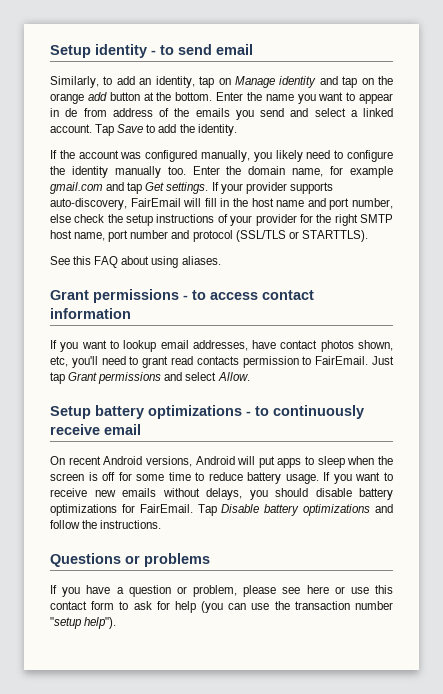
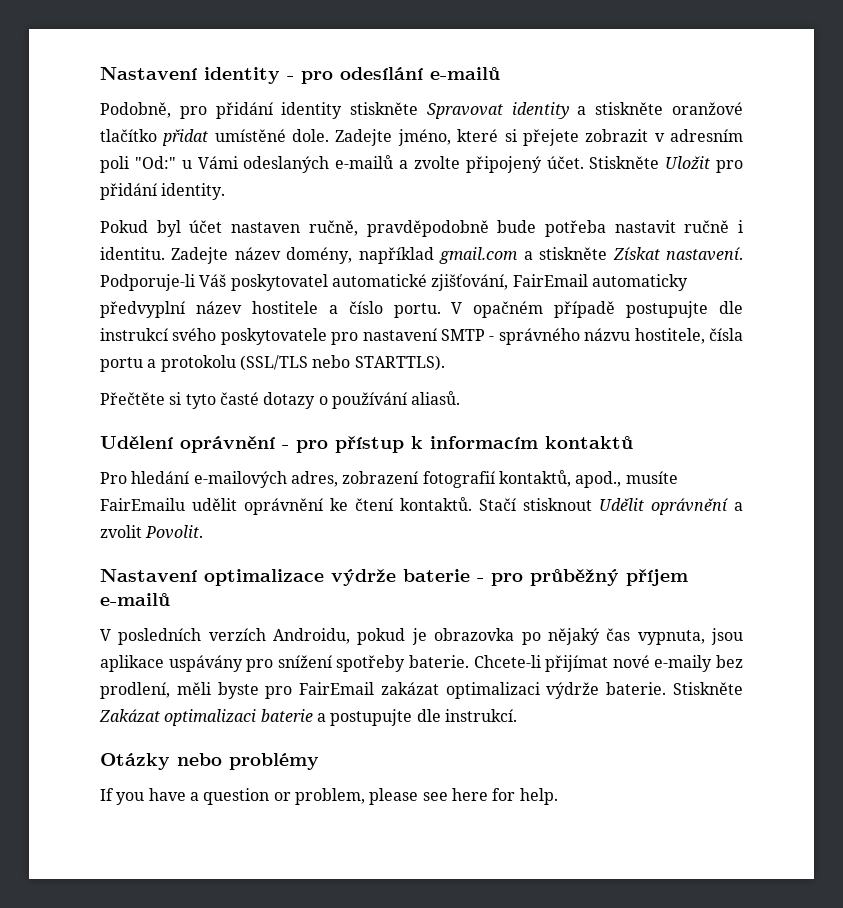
[50,45,91,58] Setup -> [100,67,197,80] Nastavení
[160,44,253,55] [50,76,394,88] [50,92,393,104] [50,108,393,120] [50,124,237,136] [50,150,394,162] [50,166,393,178] [50,182,333,194] [50,198,393,210] [50,214,394,226] [50,230,368,242] [50,256,221,268] [50,289,314,303] [50,308,131,319] [50,340,394,352] [50,356,395,368] [50,372,250,384] [50,405,364,419] [50,424,141,435] [50,456,393,468] [50,472,394,484] [50,488,393,500] [50,504,393,516] [50,520,162,529] [50,553,210,567] to send email // Similarly, to add an identity, tap on Manage identity and tap on the orange add button at the bottom. Enter the name you want to appear in de from address of the emails you send and select a linked account. Tap Save to add the identity. // If the account was configured manually, you likely need to configure the identity manually too. Enter the domain name, for example gmail.com and tap Get settings. If your provider supports auto-discovery, FairEmail will fill in the host name and port number, else check the setup instructions of your provider for the right SMTP host name, port number and protocol (SSL/TLS or STARTTLS). // See this FAQ about using aliases. // Grant permissions - to access contact information // If you want to lookup email addresses, have contact photos shown, etc, you'll need to grant read contacts permission to FairEmail. Just tap Grant permissions and select Allow. // Setup battery optimizations - to continuously receive email // On recent Android versions, Android will put apps to sleep when the screen is off for some time to reduce battery usage. If you want to receive new emails without delays, you should disable battery optimizations for FairEmail. Tap Disable battery optimizations and follow the instructions. // Questions or problems -> [301,67,500,84] [100,102,743,119] [100,129,744,146] [100,155,743,173] [100,183,226,200] [100,220,744,237] [100,247,744,264] [100,274,688,291] [100,301,744,318] [100,328,744,345] [100,355,445,372] [100,391,461,409] [100,436,633,453] [100,470,678,488] [100,497,743,515] [100,525,204,539] [100,569,688,586] [100,593,170,606] [100,628,744,645] [100,655,744,672] [100,682,743,699] [99,709,517,726] [100,753,319,770] pro odesílání e-mailů // Podobně, pro přidání identity stiskněte Spravovat identity a stiskněte oranžové tlačítko přidat umístěné dole. Zadejte jméno, které si přejete zobrazit v adresním poli "Od:" u Vámi odeslaných e-mailů a zvolte připojený účet. Stiskněte Uložit pro přidání identity. // Pokud byl účet nastaven ručně, pravděpodobně bude potřeba nastavit ručně i identitu. Zadejte název domény, například gmail.com a stiskněte Získat nastavení. Podporuje-li Váš poskytovatel automatické zjišťování, FairEmail automaticky předvyplní název hostitele a číslo portu. V opačném případě postupujte dle instrukcí svého poskytovatele pro nastavení SMTP - správného názvu hostitele, čísla portu a protokolu (SSL/TLS nebo STARTTLS). // Přečtěte si tyto časté dotazy o používání aliasů. // Udělení oprávnění - pro přístup k informacím kontaktů // Pro hledání e-mailových adres, zobrazení fotografií kontaktů, apod., musíte FairEmailu udělit oprávnění ke čtení kontaktů. Stačí stisknout Udělit oprávnění a zvolit Povolit. // Nastavení optimalizace výdrže baterie - pro průběžný příjem e-mailů // V posledních verzích Androidu, pokud je obrazovka po nějaký čas vypnuta, jsou aplikace uspávány pro snížení spotřeby baterie. Chcete-li přijímat nové e-maily bez prodlení, měli byste pro FairEmail zakázat optimalizaci výdrže baterie. Stiskněte Zakázat optimalizaci baterie a postupujte dle instrukcí. // Otázky nebo problémy
[334,585,394,594] [50,601,394,613] [50,617,117,629] or use this contact form to ask for help (you can use the transaction number "setup help"). -> [492,788,558,805] for help.

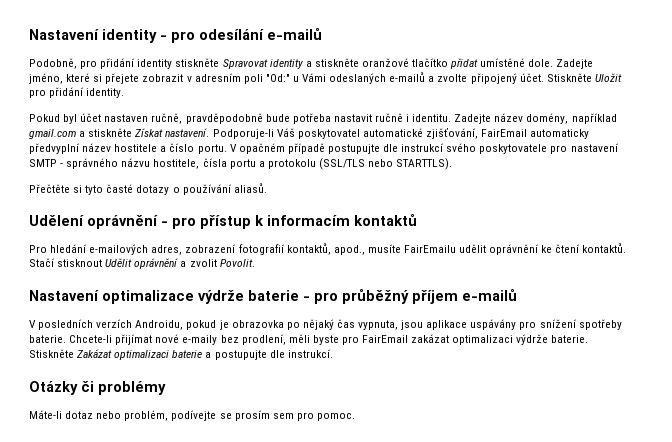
[177,753,222,766] nebo -> [81,381,94,392] či
[100,788,558,805] If you have a question or problem, please see here for help. -> [29,410,355,421] Máte-li dotaz nebo problém, podívejte se prosím sem pro pomoc.

